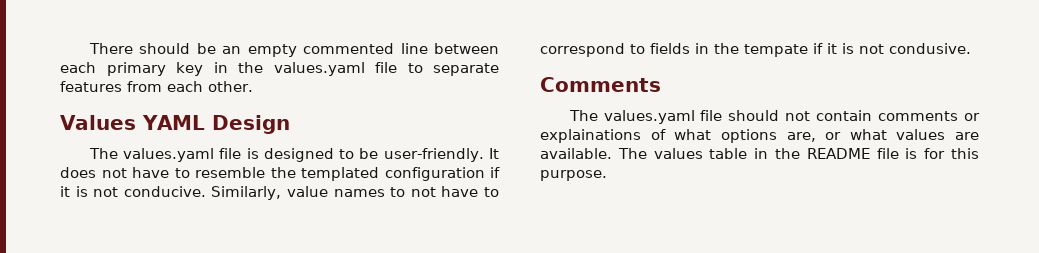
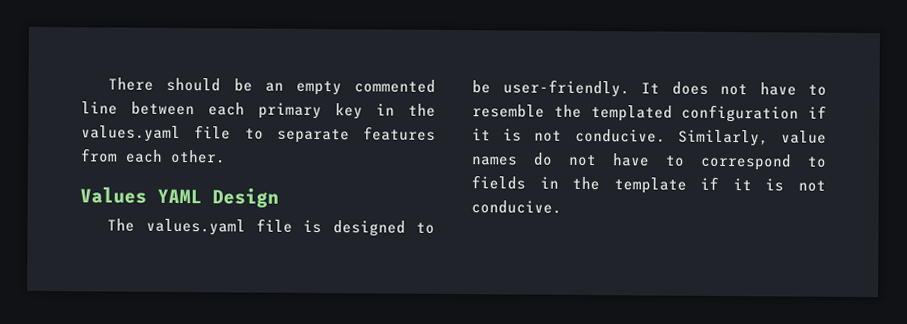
[390,187,406,197] to -> [533,152,553,166] do
[744,43,971,57] [540,77,661,92] [568,110,980,124] [540,129,979,143] [540,148,979,159] [540,170,607,181] tempate if it is not condusive. // Comments // The values.yaml file should not contain comments or explainations of what options are, or what values are available. The values table in the README file is for this purpose. -> [613,176,826,194] [471,200,562,214] template if it is not conducive.

